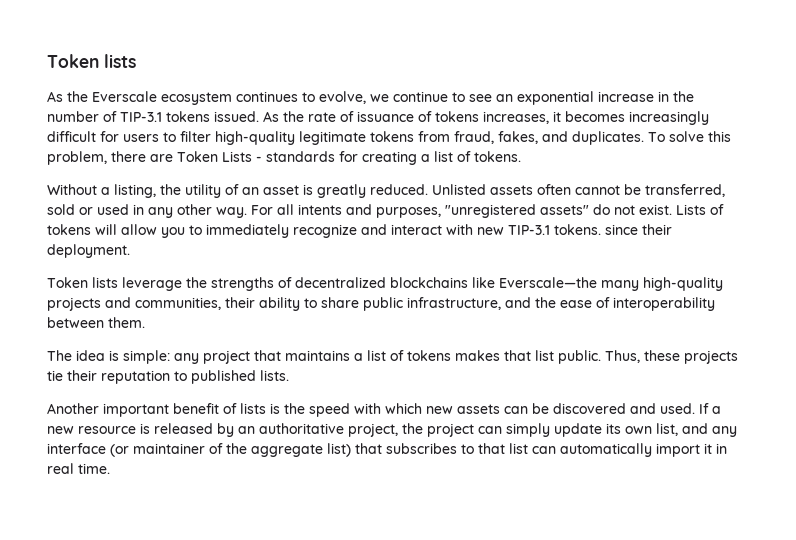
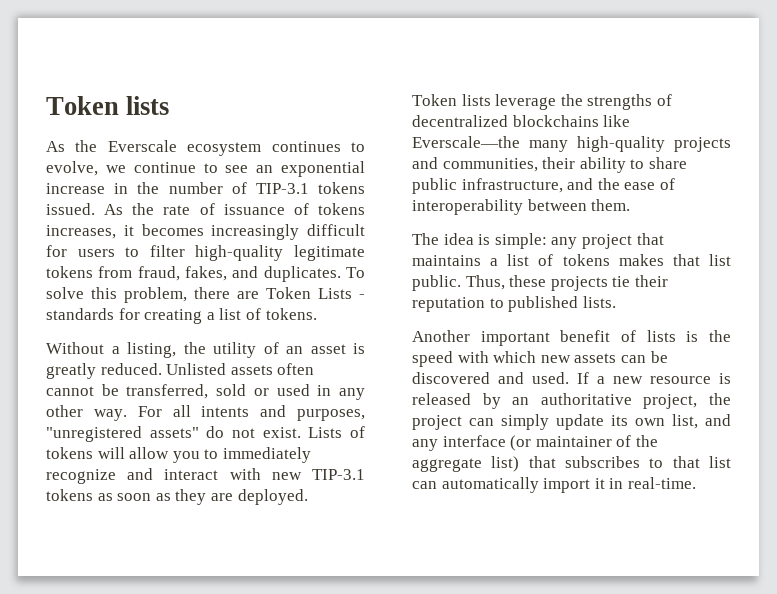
[554,224,672,235] [47,244,130,258] tokens. since their deployment. -> [46,489,308,505] tokens as soon as they are deployed.
[47,463,110,474] real time. -> [627,477,696,489] real-time.

